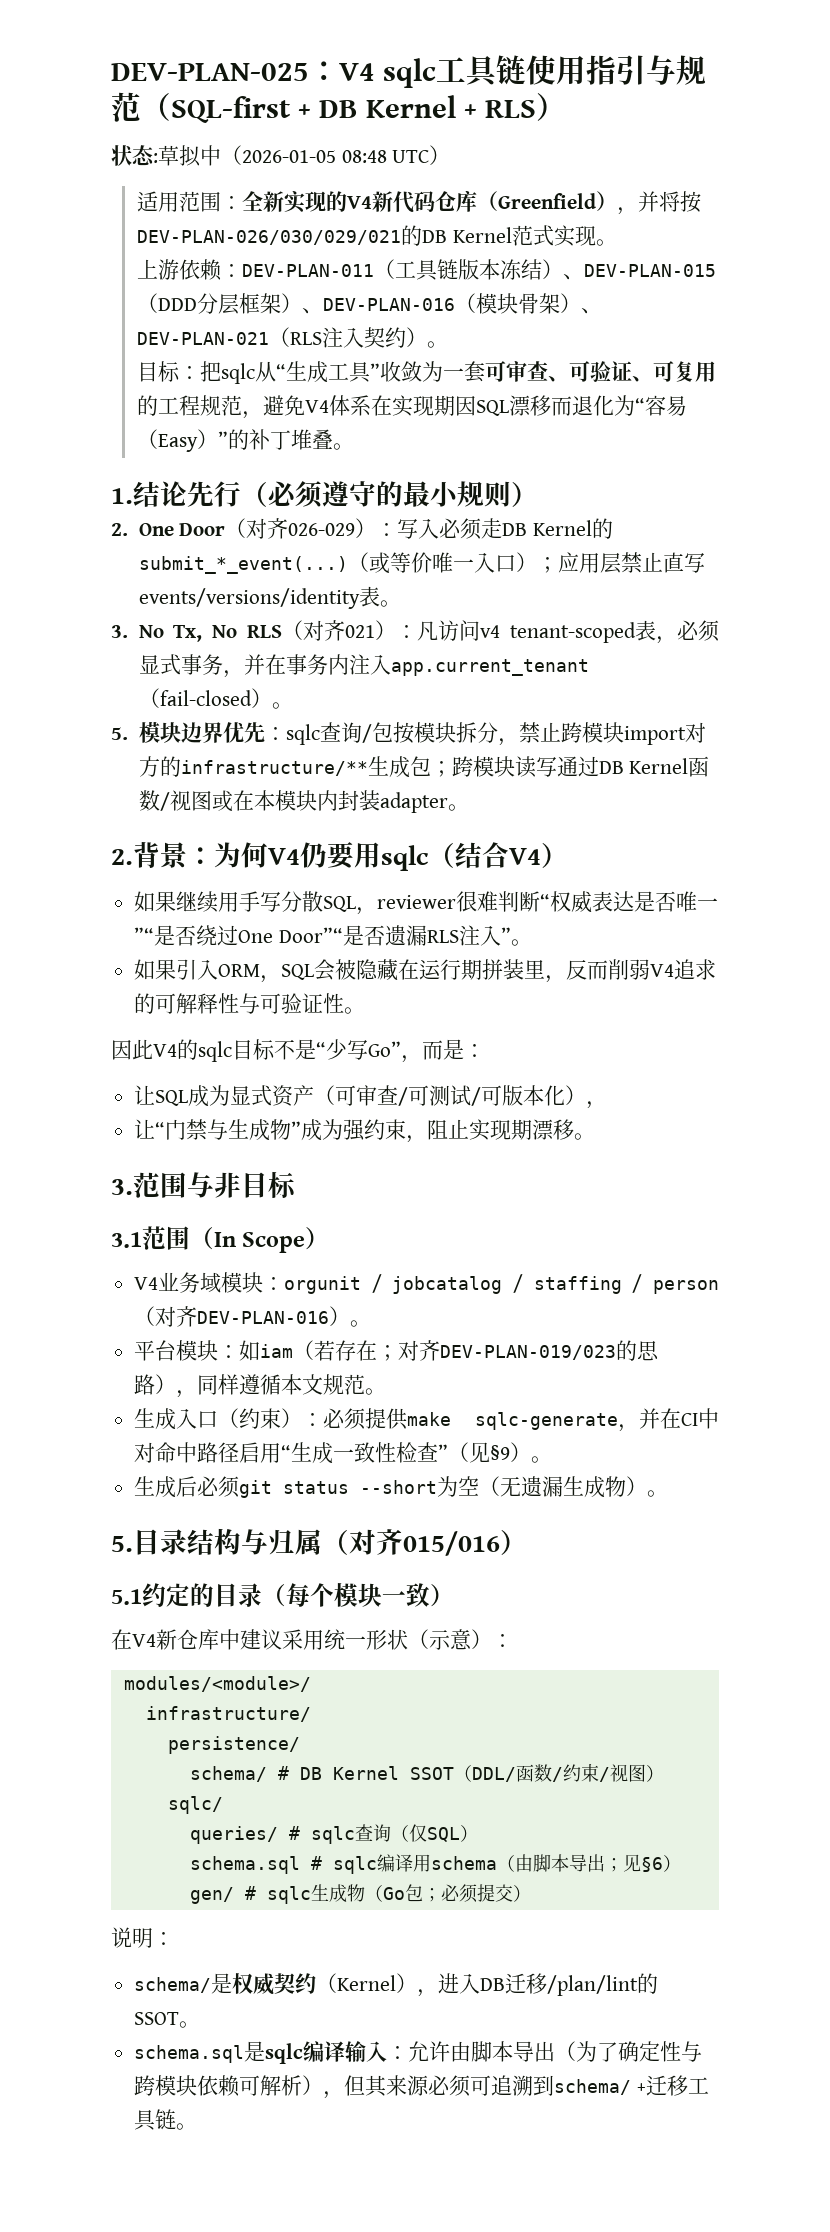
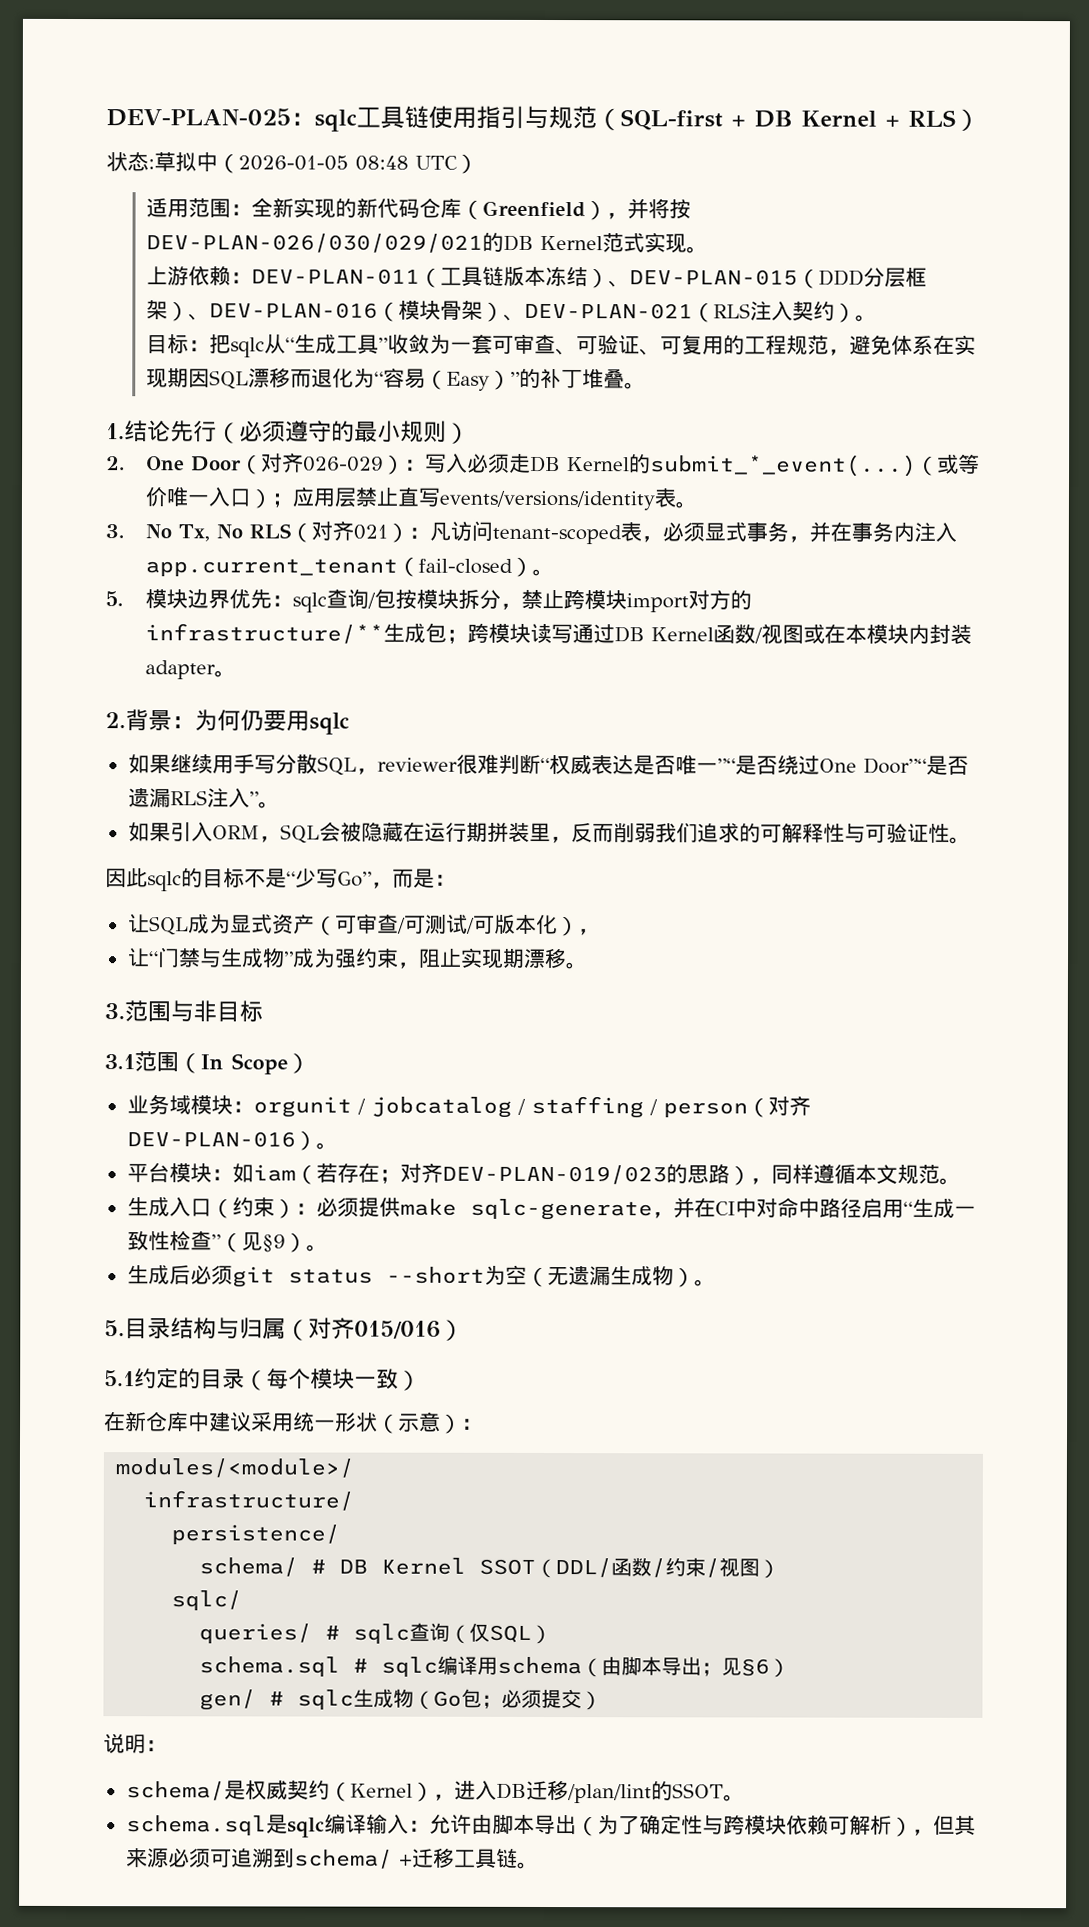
[339,63,375,81] V4 -> (315, 119) none
[346,196,372,209] V4 -> (358, 208) none
[304,400,329,413] V4 -> (893, 344) none
[480,625,501,638] v4 -> (494, 530) none
[268,848,300,865] V4 -> (241, 720) none
[428,842,568,868] （结合V4） -> (350, 723) none
[650,964,675,977] V4 -> [654,822,698,843] 我们
[153,1039,232,1062] V4的sqlc -> [147,868,203,892] sqlc的
[134,1277,159,1290] V4 -> (310, 1063) none
[132,1634,156,1647] V4 -> (126, 1421) none

